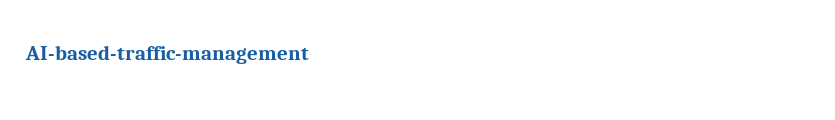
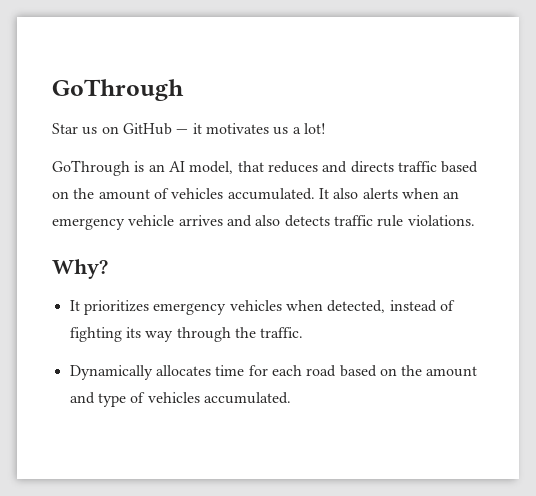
[25,45,309,64] AI-based-traffic-management -> [52,79,184,101] [52,123,326,135] [52,160,479,176] [52,188,460,200] [52,215,475,230] [52,259,108,279] [69,300,455,315] [69,327,304,342] [69,365,478,380] [69,392,291,407] GoThrough // Star us on GitHub — it motivates us a lot! // GoThrough is an AI model, that reduces and directs traffic based on the amount of vehicles accumulated. It also alerts when an emergency vehicle arrives and also detects traffic rule violations. // Why? // It prioritizes emergency vehicles when detected, instead of fighting its way through the traffic. // Dynamically allocates time for each road based on the amount and type of vehicles accumulated.

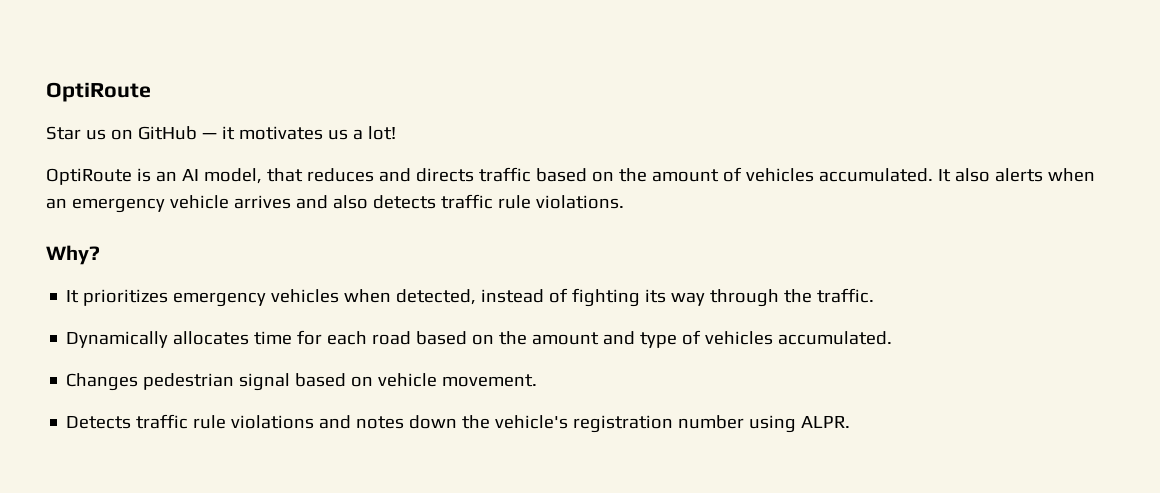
[52,79,184,101] GoThrough -> [46,82,151,102] OptiRoute
[52,160,130,176] GoThrough -> [46,168,132,185] OptiRoute
(291, 398) none -> [66,373,538,391] [66,414,851,433] // Changes pedestrian signal based on vehicle movement. // Detects traffic rule violations and notes down the vehicle's registration number using ALPR.

